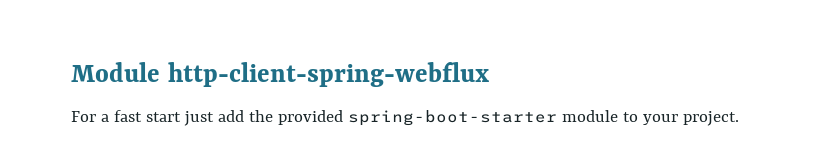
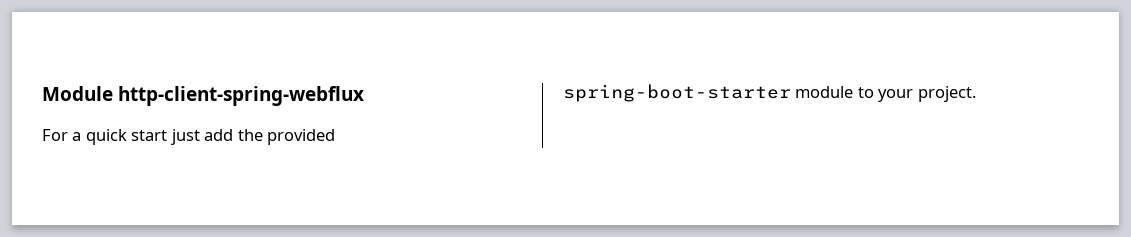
[113,110,142,122] fast -> [85,129,127,145] quick

